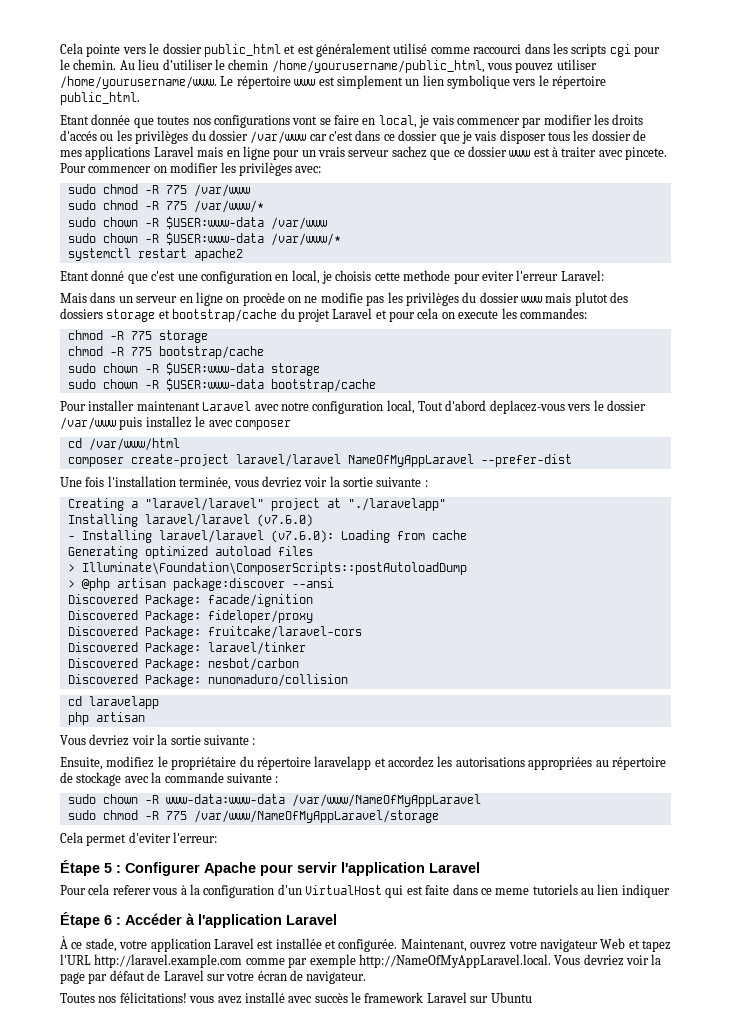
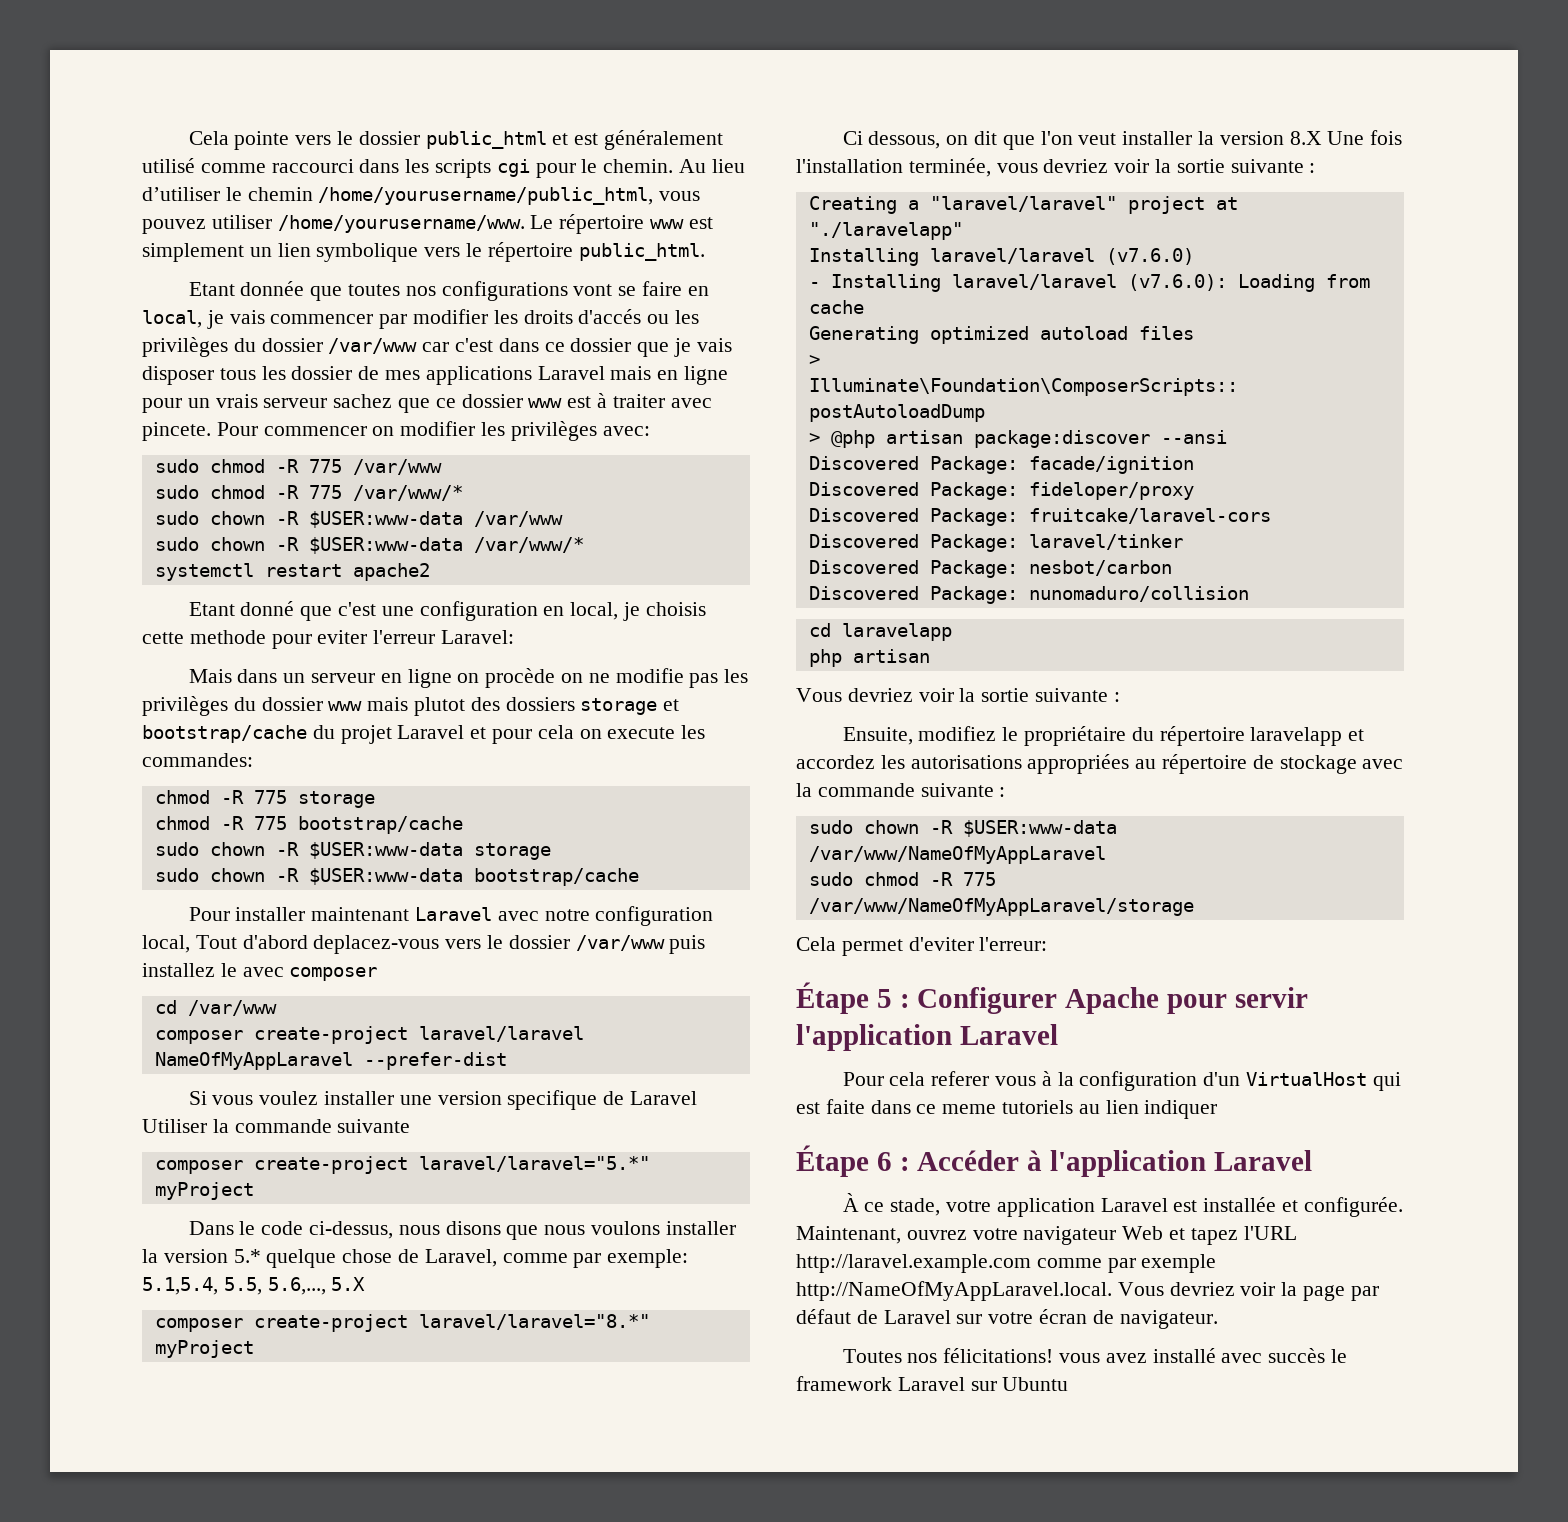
[88,438,180,451] /var/www/html -> [187,1000,277,1016] /var/www
(572, 460) none -> [188,1090,697,1110] [142,1119,411,1133] [154,1156,650,1174] [154,1182,254,1200] [188,1221,736,1240] [142,1249,689,1268] [142,1277,366,1295] [154,1314,650,1332] [154,1340,254,1358] [842,131,1322,150] Si vous voulez installer une version specifique de Laravel Utiliser la commande suivante // composer create-project laravel/laravel="5.*" myProject // Dans le code ci-dessus, nous disons que nous voulons installer la version 5.* quelque chose de Laravel, comme par exemple: 5.1,5.4, 5.5, 5.6,..., 5.X // composer create-project laravel/laravel="8.*" myProject // Ci dessous, on dit que l'on veut installer la version 8.X
[165,794,285,804] www-data:www-data -> [962,820,1117,837] $USER:www-data

